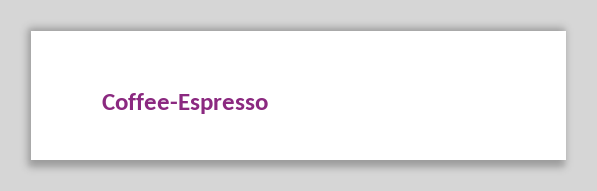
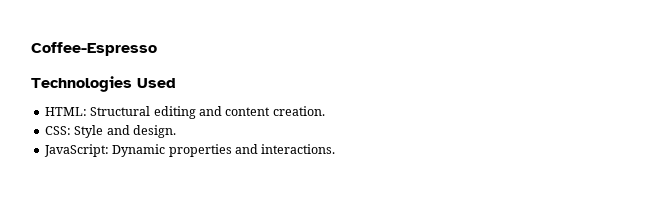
(268, 103) none -> [31,76,176,92] [44,106,325,119] [44,125,176,138] [43,144,336,157] // Technologies Used // HTML: Structural editing and content creation. // CSS: Style and design. // JavaScript: Dynamic properties and interactions.

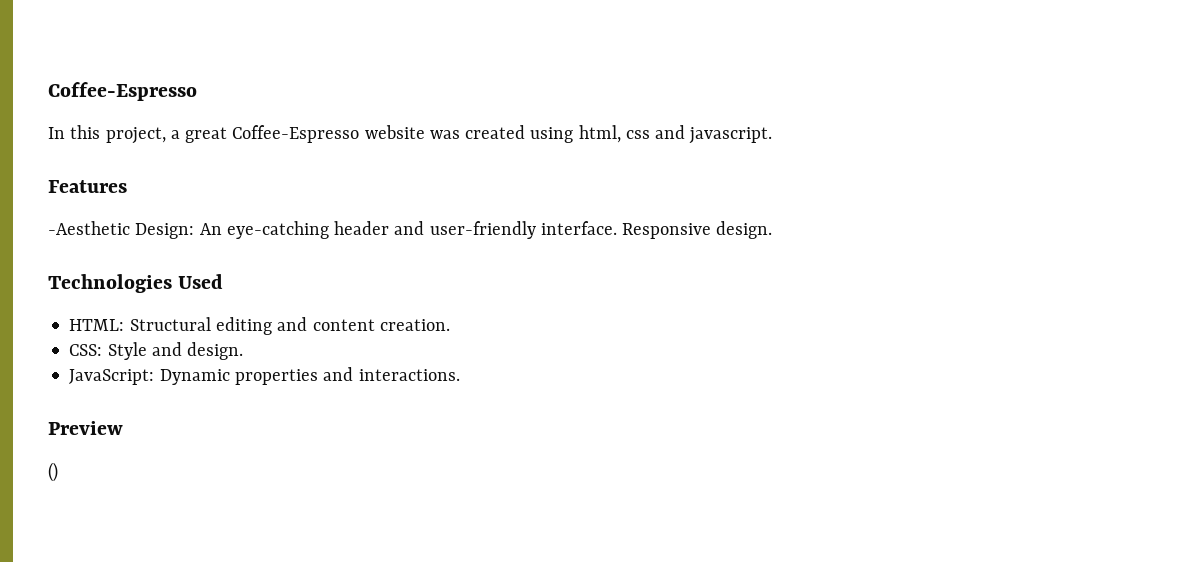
[31,42,157,56] Coffee-Espresso -> [48,82,197,101] [48,125,773,144] [48,180,127,193] [48,221,773,239] Coffee-Espresso // In this project, a great Coffee-Espresso website was created using html, css and javascript. // Features // -Aesthetic Design: An eye-catching header and user-friendly interface. Responsive design.
(336, 149) none -> [48,421,123,435] [48,462,58,482] // Preview // ()

